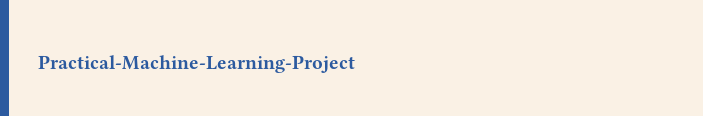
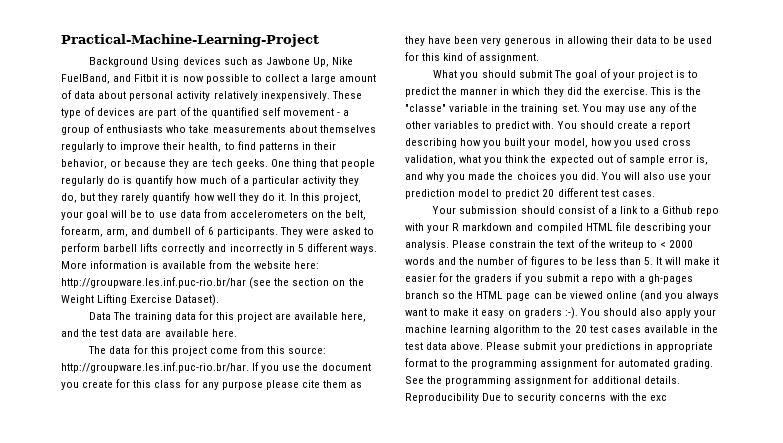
(355, 64) none -> [89,57,354,67] [61,74,377,84] [61,90,362,101] [61,107,350,118] [61,124,376,135] [61,141,336,152] [61,159,376,169] [61,175,360,186] [61,192,362,203] [61,209,367,220] [61,226,375,237] [61,243,377,254] [61,260,319,269] [61,277,364,289] [61,294,220,306] [89,311,367,322] [61,329,237,337] [88,345,327,356] [61,362,371,373] [61,379,363,390] [405,36,713,46] [405,52,540,63] [433,69,699,80] [405,87,702,97] [405,103,698,114] [405,121,690,131] [405,138,691,148] [405,154,709,165] [405,172,712,182] [405,188,655,199] [432,205,720,216] [405,222,711,233] [405,239,694,250] [405,256,720,267] [405,273,694,284] [405,290,720,302] [405,307,717,319] [405,325,719,335] [405,342,713,352] [405,358,713,369] [405,375,680,386] [405,393,667,403] // Background Using devices such as Jawbone Up, Nike FuelBand, and Fitbit it is now possible to collect a large amount of data about personal activity relatively inexpensively. These type of devices are part of the quantified self movement - a group of enthusiasts who take measurements about themselves regularly to improve their health, to find patterns in their behavior, or because they are tech geeks. One thing that people regularly do is quantify how much of a particular activity they do, but they rarely quantify how well they do it. In this project, your goal will be to use data from accelerometers on the belt, forearm, arm, and dumbell of 6 participants. They were asked to perform barbell lifts correctly and incorrectly in 5 different ways. More information is available from the website here: http://groupware.les.inf.puc-rio.br/har (see the section on the Weight Lifting Exercise Dataset). // Data The training data for this project are available here, and the test data are available here. // The data for this project come from this source: http://groupware.les.inf.puc-rio.br/har. If you use the document you create for this class for any purpose please cite them as they have been very generous in allowing their data to be used for this kind of assignment. // What you should submit The goal of your project is to predict the manner in which they did the exercise. This is the "classe" variable in the training set. You may use any of the other variables to predict with. You should create a report describing how you built your model, how you used cross validation, what you think the expected out of sample error is, and why you made the choices you did. You will also use your prediction model to predict 20 different test cases. // Your submission should consist of a link to a Github repo with your R markdown and compiled HTML file describing your analysis. Please constrain the text of the writeup to < 2000 words and the number of figures to be less than 5. It will make it easier for the graders if you submit a repo with a gh-pages branch so the HTML page can be viewed online (and you always want to make it easy on graders :-). You should also apply your machine learning algorithm to the 20 test cases available in the test data above. Please submit your predictions in appropriate format to the programming assignment for automated grading. See the programming assignment for additional details. Reproducibility Due to security concerns with the exc

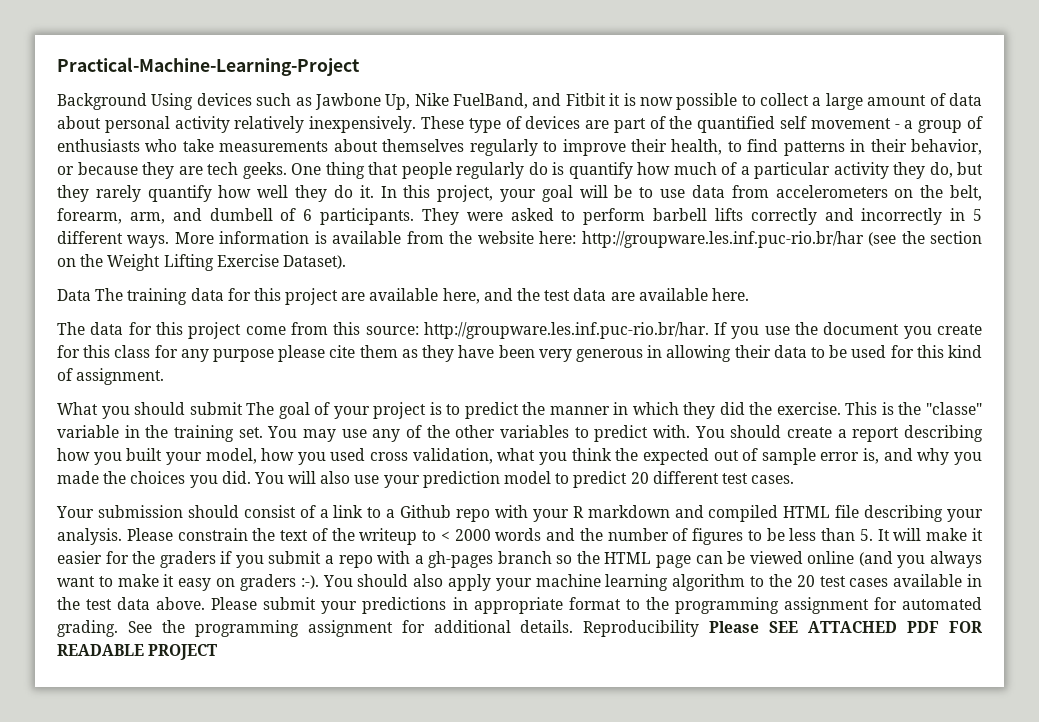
[482,393,667,403] Due to security concerns with the exc -> [709,621,983,633] [57,644,218,660] Please SEE ATTACHED PDF FOR READABLE PROJECT

